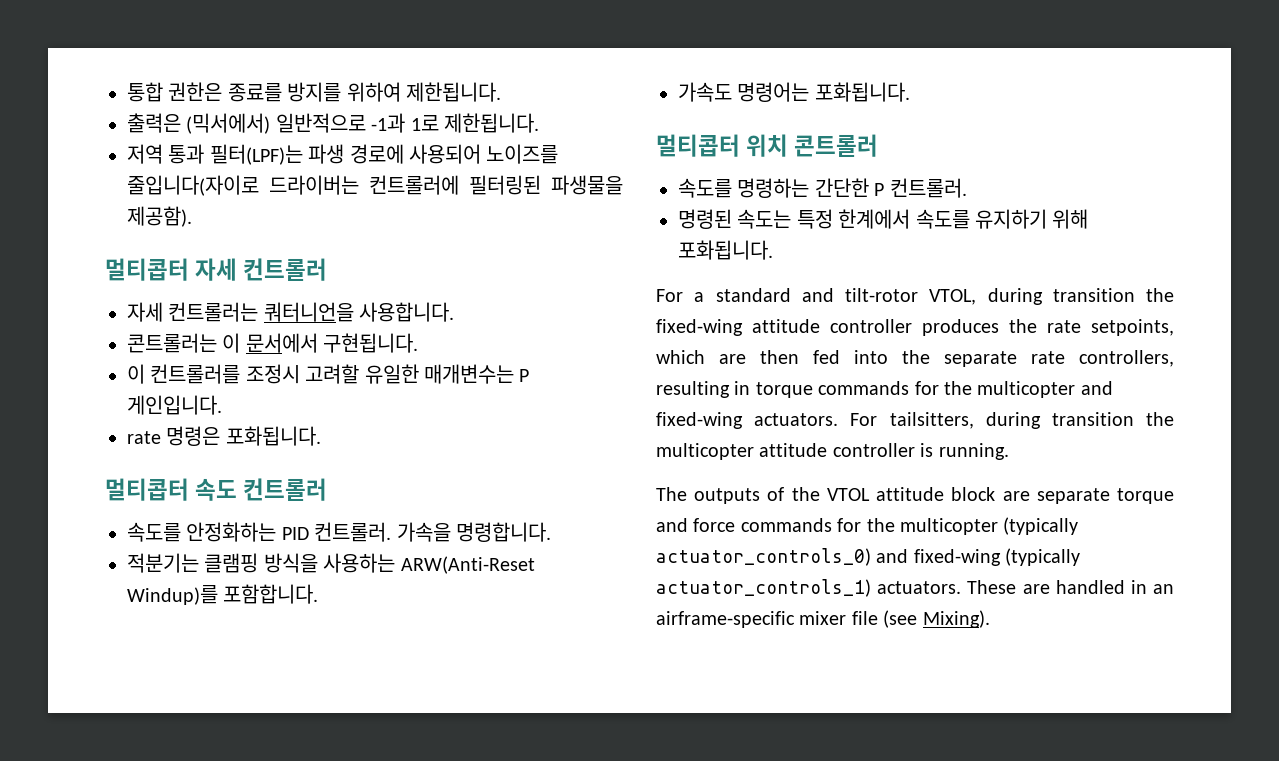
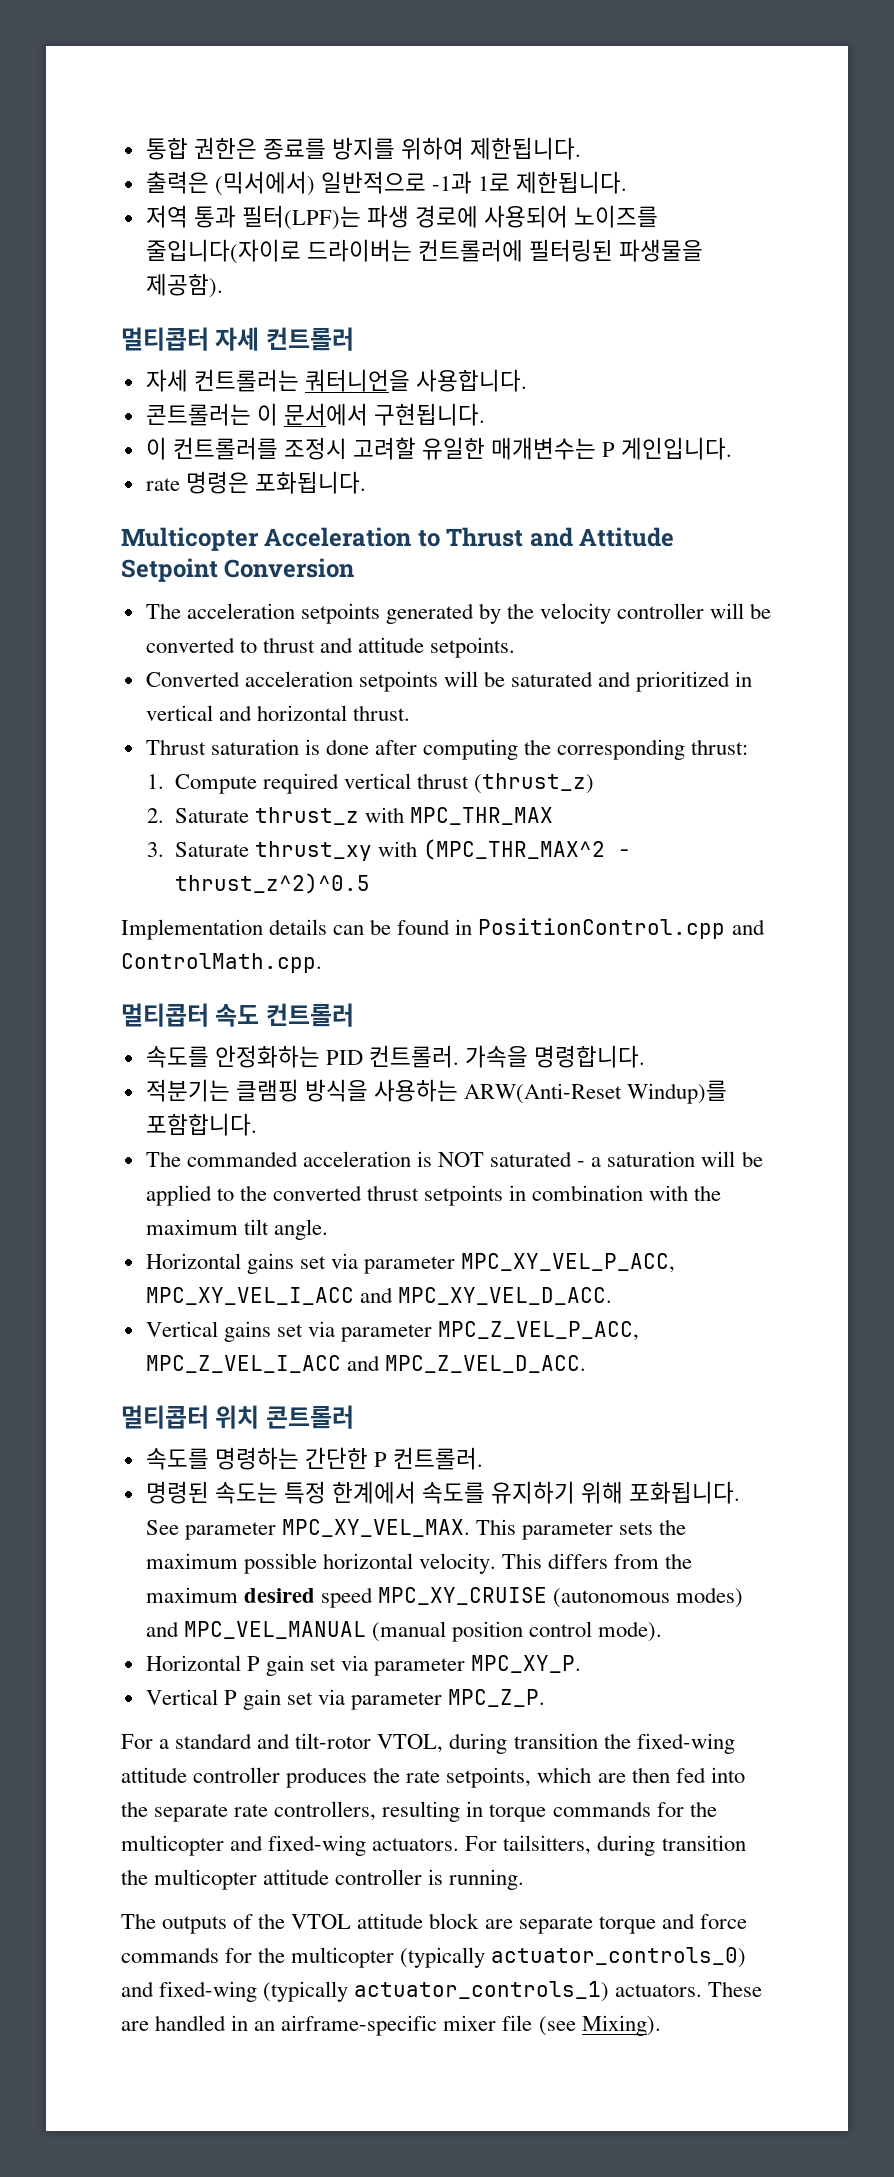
(321, 436) none -> [121,527,675,551] [121,558,355,582] [145,603,772,624] [145,637,516,658] [145,671,753,692] [145,705,410,721] [145,739,749,760] [146,773,595,794] [146,807,554,825] [146,839,632,861] [174,873,370,894] [121,918,765,940] [121,953,322,973] // Multicopter Acceleration to Thrust and Attitude Setpoint Conversion // The acceleration setpoints generated by the velocity controller will be converted to thrust and attitude setpoints. // Converted acceleration setpoints will be saturated and prioritized in vertical and horizontal thrust. // Thrust saturation is done after computing the corresponding thrust: // 1. Compute required vertical thrust (thrust_z) // 2. Saturate thrust_z with MPC_THR_MAX // 3. Saturate thrust_xy with (MPC_THR_MAX^2 - thrust_z^2)^0.5 // Implementation details can be found in PositionControl.cpp and ControlMath.cpp.
[678,82,910,102] 가속도 명령어는 포화됩니다. -> [145,1151,763,1167] [145,1185,722,1206] [145,1219,328,1240] [145,1253,676,1274] [145,1287,612,1305] [145,1321,640,1342] [145,1355,586,1373] The commanded acceleration is NOT saturated - a saturation will be applied to the converted thrust setpoints in combination with the maximum tilt angle. // Horizontal gains set via parameter MPC_XY_VEL_P_ACC, MPC_XY_VEL_I_ACC and MPC_XY_VEL_D_ACC. // Vertical gains set via parameter MPC_Z_VEL_P_ACC, MPC_Z_VEL_I_ACC and MPC_Z_VEL_D_ACC.
(773, 250) none -> [145,1519,687,1540] [145,1553,693,1574] [145,1587,744,1608] [145,1621,663,1642] [145,1655,582,1676] [145,1689,546,1710] See parameter MPC_XY_VEL_MAX. This parameter sets the maximum possible horizontal velocity. This differs from the maximum desired speed MPC_XY_CRUISE (autonomous modes) and MPC_VEL_MANUAL (manual position control mode). // Horizontal P gain set via parameter MPC_XY_P. // Vertical P gain set via parameter MPC_Z_P.

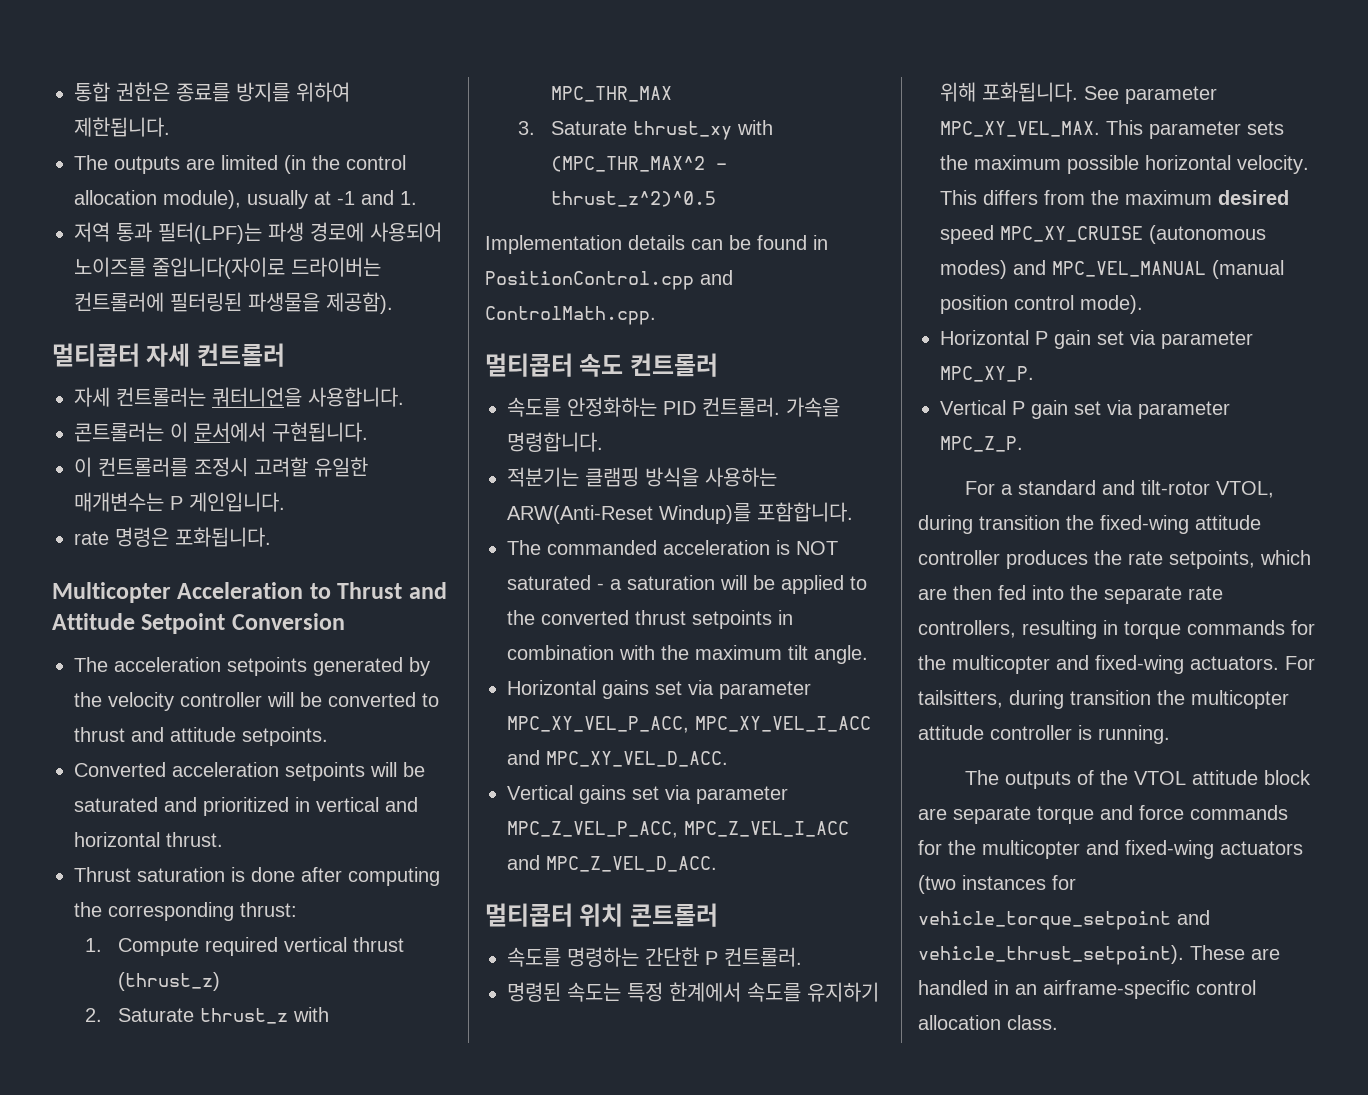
[145,171,628,196] 출력은 (믹서에서) 일반적으로 -1과 1로 제한됩니다. -> [74,155,406,174] [74,190,417,209] The outputs are limited (in the control allocation module), usually at -1 and 1.
[400,1947,747,1968] [121,1981,703,2002] (typically actuator_controls_0) and fixed-wing (typically actuator_controls_1) actuators. -> [1086,840,1303,859] [918,875,1076,894] [918,910,1210,930] [918,945,1184,965] and fixed-wing actuators (two instances for vehicle_torque_setpoint and vehicle_thrust_setpoint).
[443,2015,661,2036] mixer file (see Mixing). -> [1196,980,1256,995] [918,1015,1058,1030] control allocation class.

